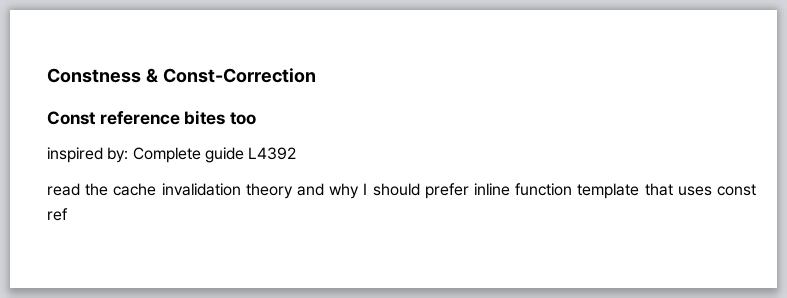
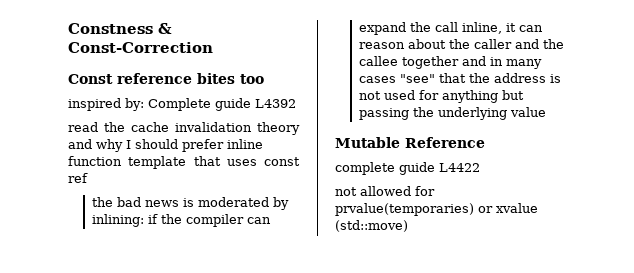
(68, 214) none -> [91,197,289,210] [91,214,271,227] [358,22,543,35] [358,39,564,49] [358,56,542,69] [358,73,561,83] [358,90,524,103] [358,107,546,120] [335,137,485,148] [335,162,480,175] [335,186,435,196] [335,203,538,216] [335,220,408,232] // the bad news is moderated by inlining: if the compiler can expand the call inline, it can reason about the caller and the callee together and in many cases "see" that the address is not used for anything but passing the underlying value // Mutable Reference // complete guide L4422 // not allowed for prvalue(temporaries) or xvalue (std::move)

